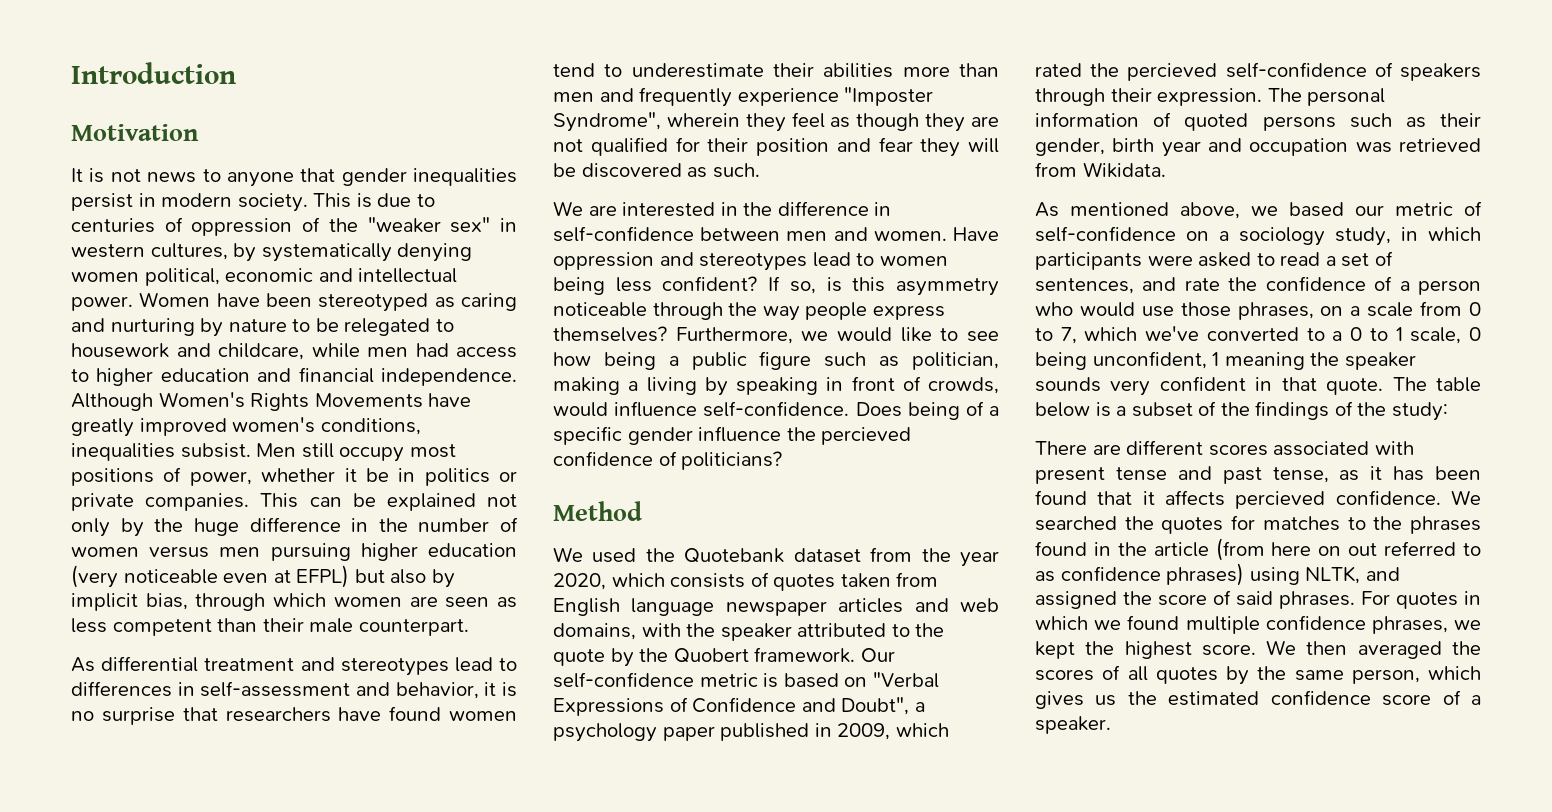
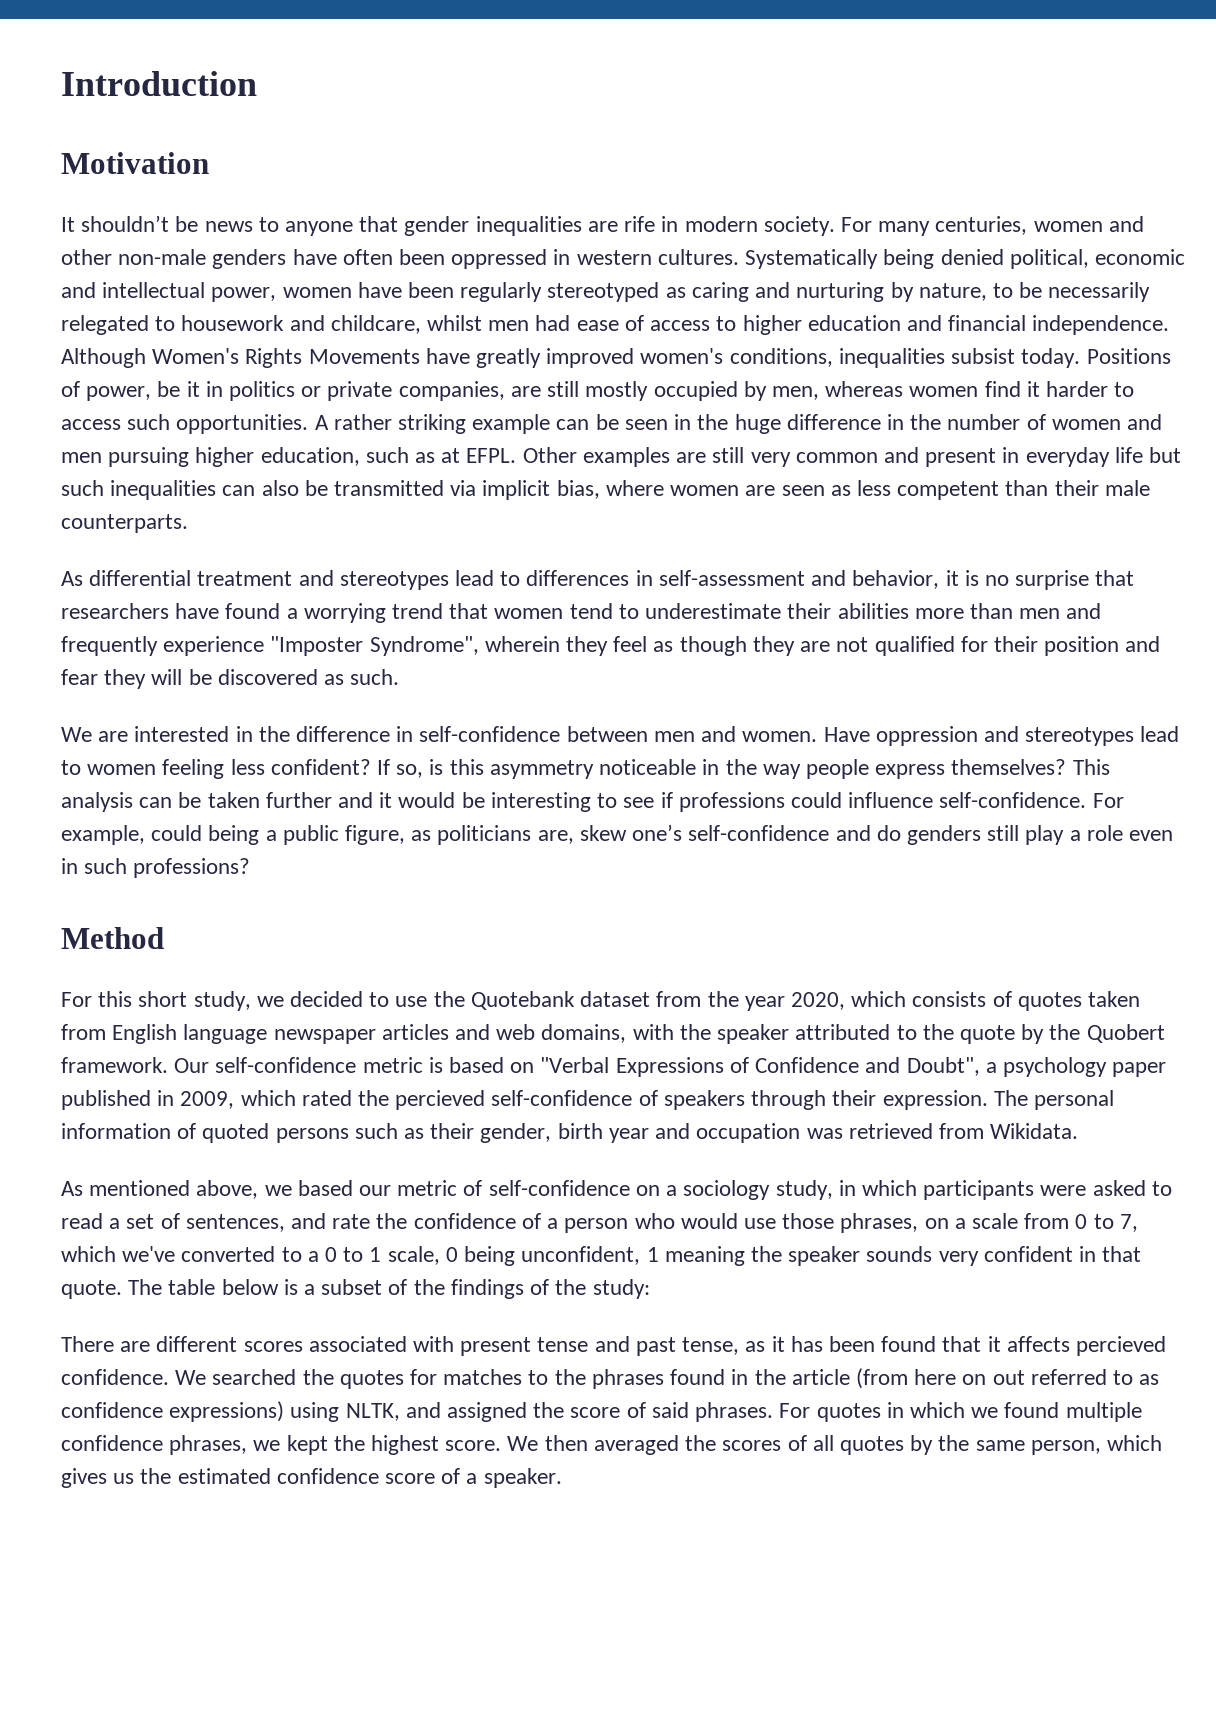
[89,168,141,183] is not -> [81,215,199,232] shouldn’t be
[71,193,133,211] persist -> [587,216,656,232] are rife
[313,193,435,208] [71,217,517,236] [71,243,473,262] [71,272,139,282] This is due to centuries of oppression of the "weaker sex" in western cultures, by systematically denying women -> [840,216,1144,236] [61,249,1004,269] For many centuries, women and other non-male genders have often been oppressed in western cultures. Systematically being denied
[71,292,211,311] power. Women -> [211,287,352,302] power, women
(312, 300) none -> [460,282,543,302] regularly
[228,319,287,332] nature -> [918,283,987,301] nature,
(339, 325) none -> [1048,282,1151,302] necessarily
[311,343,360,358] while -> [427,315,483,331] whilst
(449, 350) none -> [576,315,644,331] ease of
[180,443,456,462] [71,467,517,486] [71,493,518,511] [71,518,144,537] subsist. Men still occupy most positions of power, whether it be in politics or private companies. This can be explained not only by -> [951,348,1171,368] [61,381,1135,401] [61,414,692,434] subsist today. Positions of power, be it in politics or private companies, are still mostly occupied by men, whereas women find it harder to access such opportunities. A rather striking example can be seen in
[149,546,210,558] versus -> [1126,414,1162,430] and
[428,543,517,557] [71,565,455,588] [71,593,327,611] education (very noticeable even at EFPL) but also by implicit bias, through which -> [260,447,1181,467] [61,480,664,500] education, such as at EFPL. Other examples are still very common and present in everyday life but such inequalities can also be transmitted via implicit bias, where
[358,619,469,636] counterpart. -> [61,514,188,533] counterparts.
(442, 713) none -> [286,603,489,623] a worrying trend that
[553,277,605,295] being -> [162,759,225,779] feeling
[652,302,723,320] through -> [702,759,720,775] in
[675,327,1000,344] [553,351,999,370] [553,376,999,396] [553,401,1000,420] [553,426,912,445] [553,451,783,470] [553,501,642,521] [553,547,637,563] Furthermore, we would like to see how being a public figure such as politician, making a living by speaking in front of crowds, would influence self-confidence. Does being of a specific gender influence the percieved confidence of politicians? // Method // We used -> [1072,759,1110,775] [61,792,1124,812] [61,824,1173,845] [61,858,251,878] [61,927,164,949] [61,991,428,1011] This analysis can be taken further and it would be interesting to see if professions could influence self-confidence. For example, could being a public figure, as politicians are, skew one’s self-confidence and do genders still play a role even in such professions? // Method // For this short study, we decided to use
[1166,563,1245,586] phrases) -> [169,1401,285,1422] expressions)

